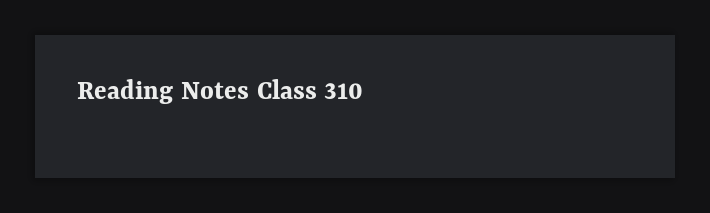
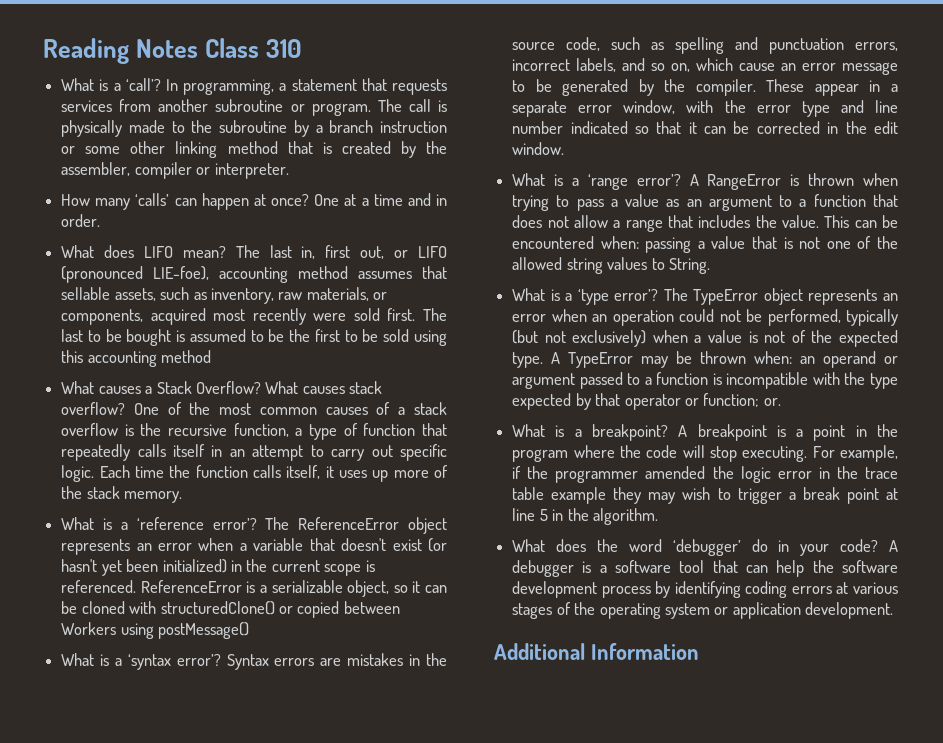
(364, 91) none -> [61,78,448,95] [61,99,447,116] [61,120,448,137] [61,141,447,158] [61,162,289,179] [61,193,448,210] [61,214,101,227] [61,245,448,259] [61,266,448,283] [61,287,388,304] [61,308,448,325] [61,329,447,346] [61,350,212,367] [61,381,383,394] [61,402,448,415] [61,423,447,440] [61,444,448,461] [61,465,449,482] [61,486,183,503] [61,517,447,534] [61,538,448,555] [61,559,375,576] [61,580,447,597] [61,601,400,618] [61,622,250,639] [61,653,447,670] [512,37,898,54] [512,58,899,75] [512,79,898,96] [512,100,898,117] [512,121,898,134] [512,142,565,155] [512,173,898,190] [512,194,898,211] [512,215,899,232] [512,236,898,253] [512,257,710,274] [512,288,898,305] [512,309,898,326] [512,330,898,347] [512,351,898,368] [512,372,898,389] [512,393,781,410] [512,424,899,441] [512,445,898,462] [512,466,898,483] [512,487,898,504] [512,508,658,525] [512,539,898,556] [512,560,898,577] [512,581,898,598] [512,602,894,619] [494,643,699,660] // What is a ‘call’? In programming, a statement that requests services from another subroutine or program. The call is physically made to the subroutine by a branch instruction or some other linking method that is created by the assembler, compiler or interpreter. // How many ‘calls’ can happen at once? One at a time and in order. // What does LIFO mean? The last in, first out, or LIFO (pronounced LIE-foe), accounting method assumes that sellable assets, such as inventory, raw materials, or components, acquired most recently were sold first. The last to be bought is assumed to be the first to be sold using this accounting method // What causes a Stack Overflow? What causes stack overflow? One of the most common causes of a stack overflow is the recursive function, a type of function that repeatedly calls itself in an attempt to carry out specific logic. Each time the function calls itself, it uses up more of the stack memory. // What is a ‘reference error’? The ReferenceError object represents an error when a variable that doesn't exist (or hasn't yet been initialized) in the current scope is referenced. ReferenceError is a serializable object, so it can be cloned with structuredClone() or copied between Workers using postMessage() // What is a ‘syntax error’? Syntax errors are mistakes in the source code, such as spelling and punctuation errors, incorrect labels, and so on, which cause an error message to be generated by the compiler. These appear in a separate error window, with the error type and line number indicated so that it can be corrected in the edit window. // What is a ‘range error’? A RangeError is thrown when trying to pass a value as an argument to a function that does not allow a range that includes the value. This can be encountered when: passing a value that is not one of the allowed string values to String. // What is a ‘type error’? The TypeError object represents an error when an operation could not be performed, typically (but not exclusively) when a value is not of the expected type. A TypeError may be thrown when: an operand or argument passed to a function is incompatible with the type expected by that operator or function; or. // What is a breakpoint? A breakpoint is a point in the program where the code will stop executing. For example, if the programmer amended the logic error in the trace table example they may wish to trigger a break point at line 5 in the algorithm. // What does the word ‘debugger’ do in your code? A debugger is a software tool that can help the software development process by identifying coding errors at various stages of the operating system or application development. // Additional Information

